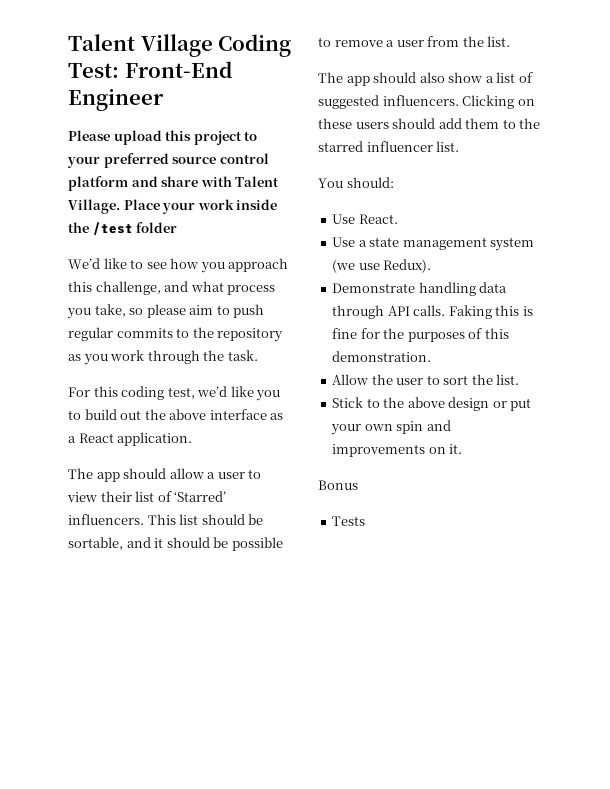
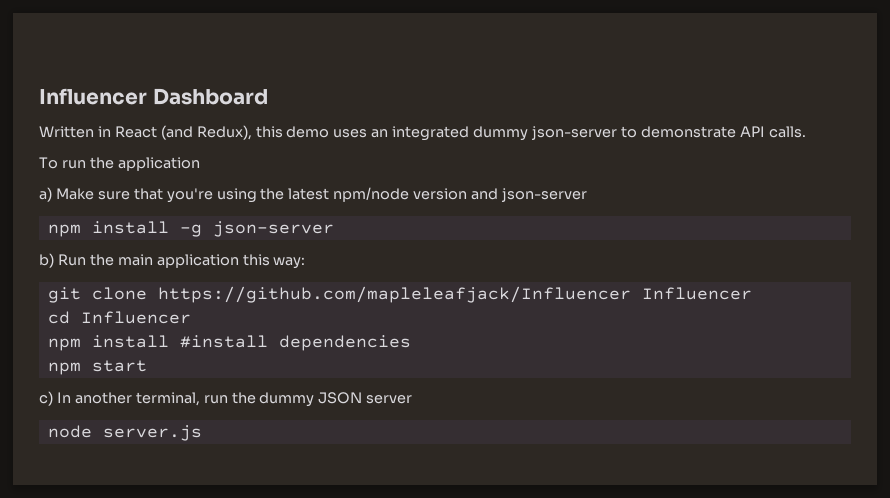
[68,34,292,57] [68,61,232,78] [68,89,164,111] [68,130,258,145] [67,153,269,168] [68,176,280,191] [68,199,278,214] [68,222,178,235] [68,258,289,273] [68,281,276,295] [67,304,265,319] [68,327,284,342] [68,350,258,365] [68,386,281,401] [68,409,284,420] [68,432,193,446] [68,468,262,482] [67,491,227,502] [68,514,264,525] [68,537,283,551] [318,36,511,47] [318,72,533,86] [318,95,535,109] [318,118,541,129] [318,141,460,152] [318,177,394,188] [332,214,398,224] [332,237,535,251] [332,259,432,273] [332,282,508,296] [332,305,533,319] [332,328,509,342] [332,351,432,362] [332,374,520,385] [332,397,532,411] [331,420,451,435] [332,444,463,457] [318,480,358,490] [332,516,366,526] Talent Village Coding Test: Front-End Engineer // Please upload this project to your preferred source control platform and share with Talent Village. Place your work inside the /test folder // We’d like to see how you approach this challenge, and what process you take, so please aim to push regular commits to the repository as you work through the task. // For this coding test, we’d like you to build out the above interface as a React application. // The app should allow a user to view their list of ‘Starred’ influencers. This list should be sortable, and it should be possible to remove a user from the list. // The app should also show a list of suggested influencers. Clicking on these users should add them to the starred influencer list. // You should: // Use React. // Use a state management system (we use Redux). // Demonstrate handling data through API calls. Faking this is fine for the purposes of this demonstration. // Allow the user to sort the list. // Stick to the above design or put your own spin and improvements on it. // Bonus // Tests -> [39,88,268,105] [39,125,806,141] [39,157,200,171] [39,187,588,203] [47,221,334,237] [39,253,306,269] [47,286,752,303] [47,311,191,324] [47,335,411,351] [47,360,147,375] [39,391,413,407] [47,425,202,441] Influencer Dashboard // Written in React (and Redux), this demo uses an integrated dummy json-server to demonstrate API calls. // To run the application // a) Make sure that you're using the latest npm/node version and json-server // npm install -g json-server // b) Run the main application this way: // git clone https://github.com/mapleleafjack/Influencer Influencer // cd Influencer // npm install #install dependencies // npm start // c) In another terminal, run the dummy JSON server // node server.js

